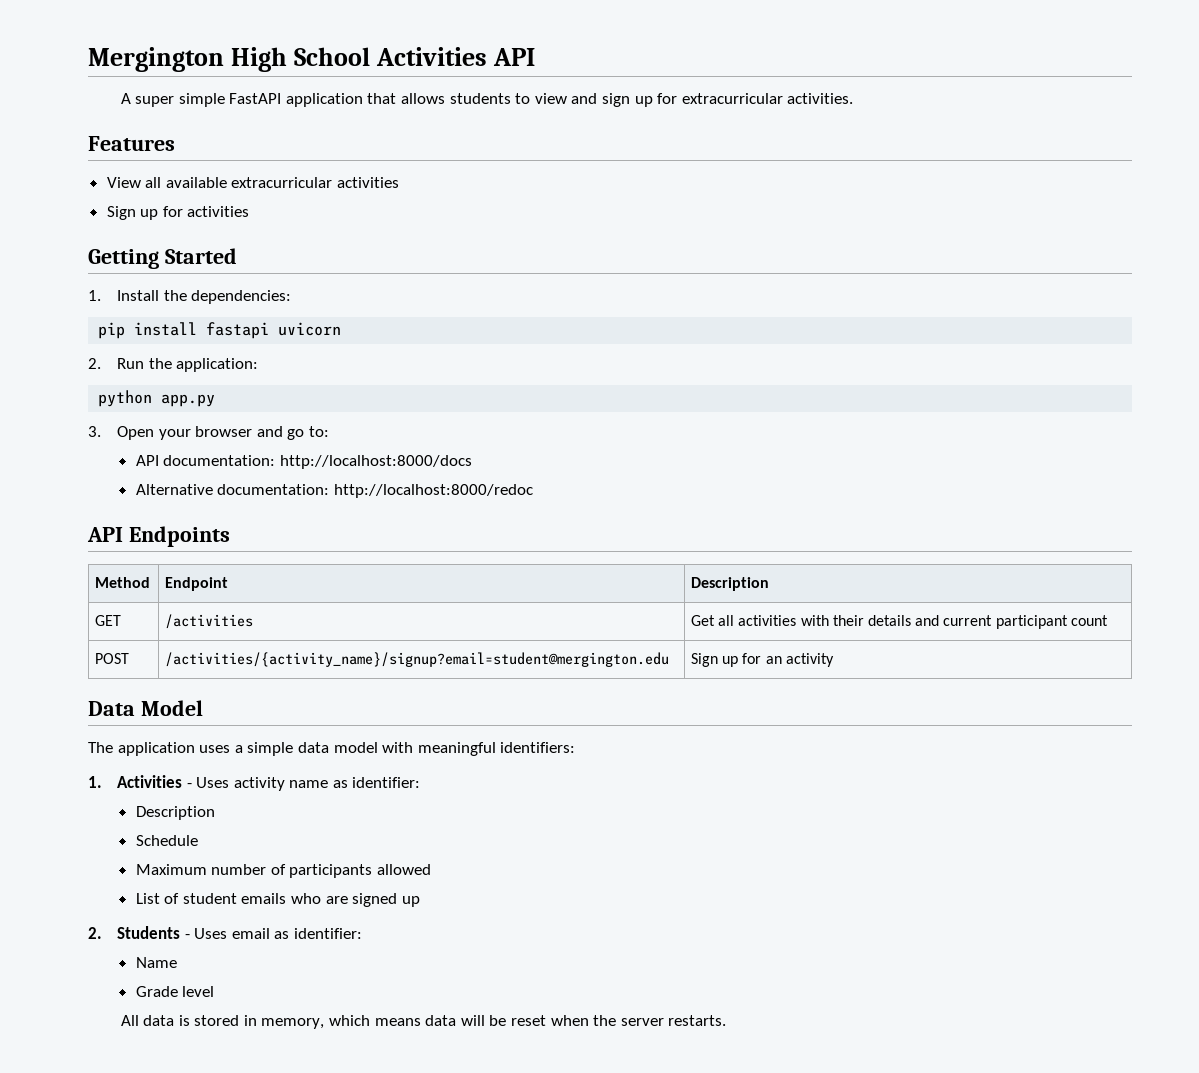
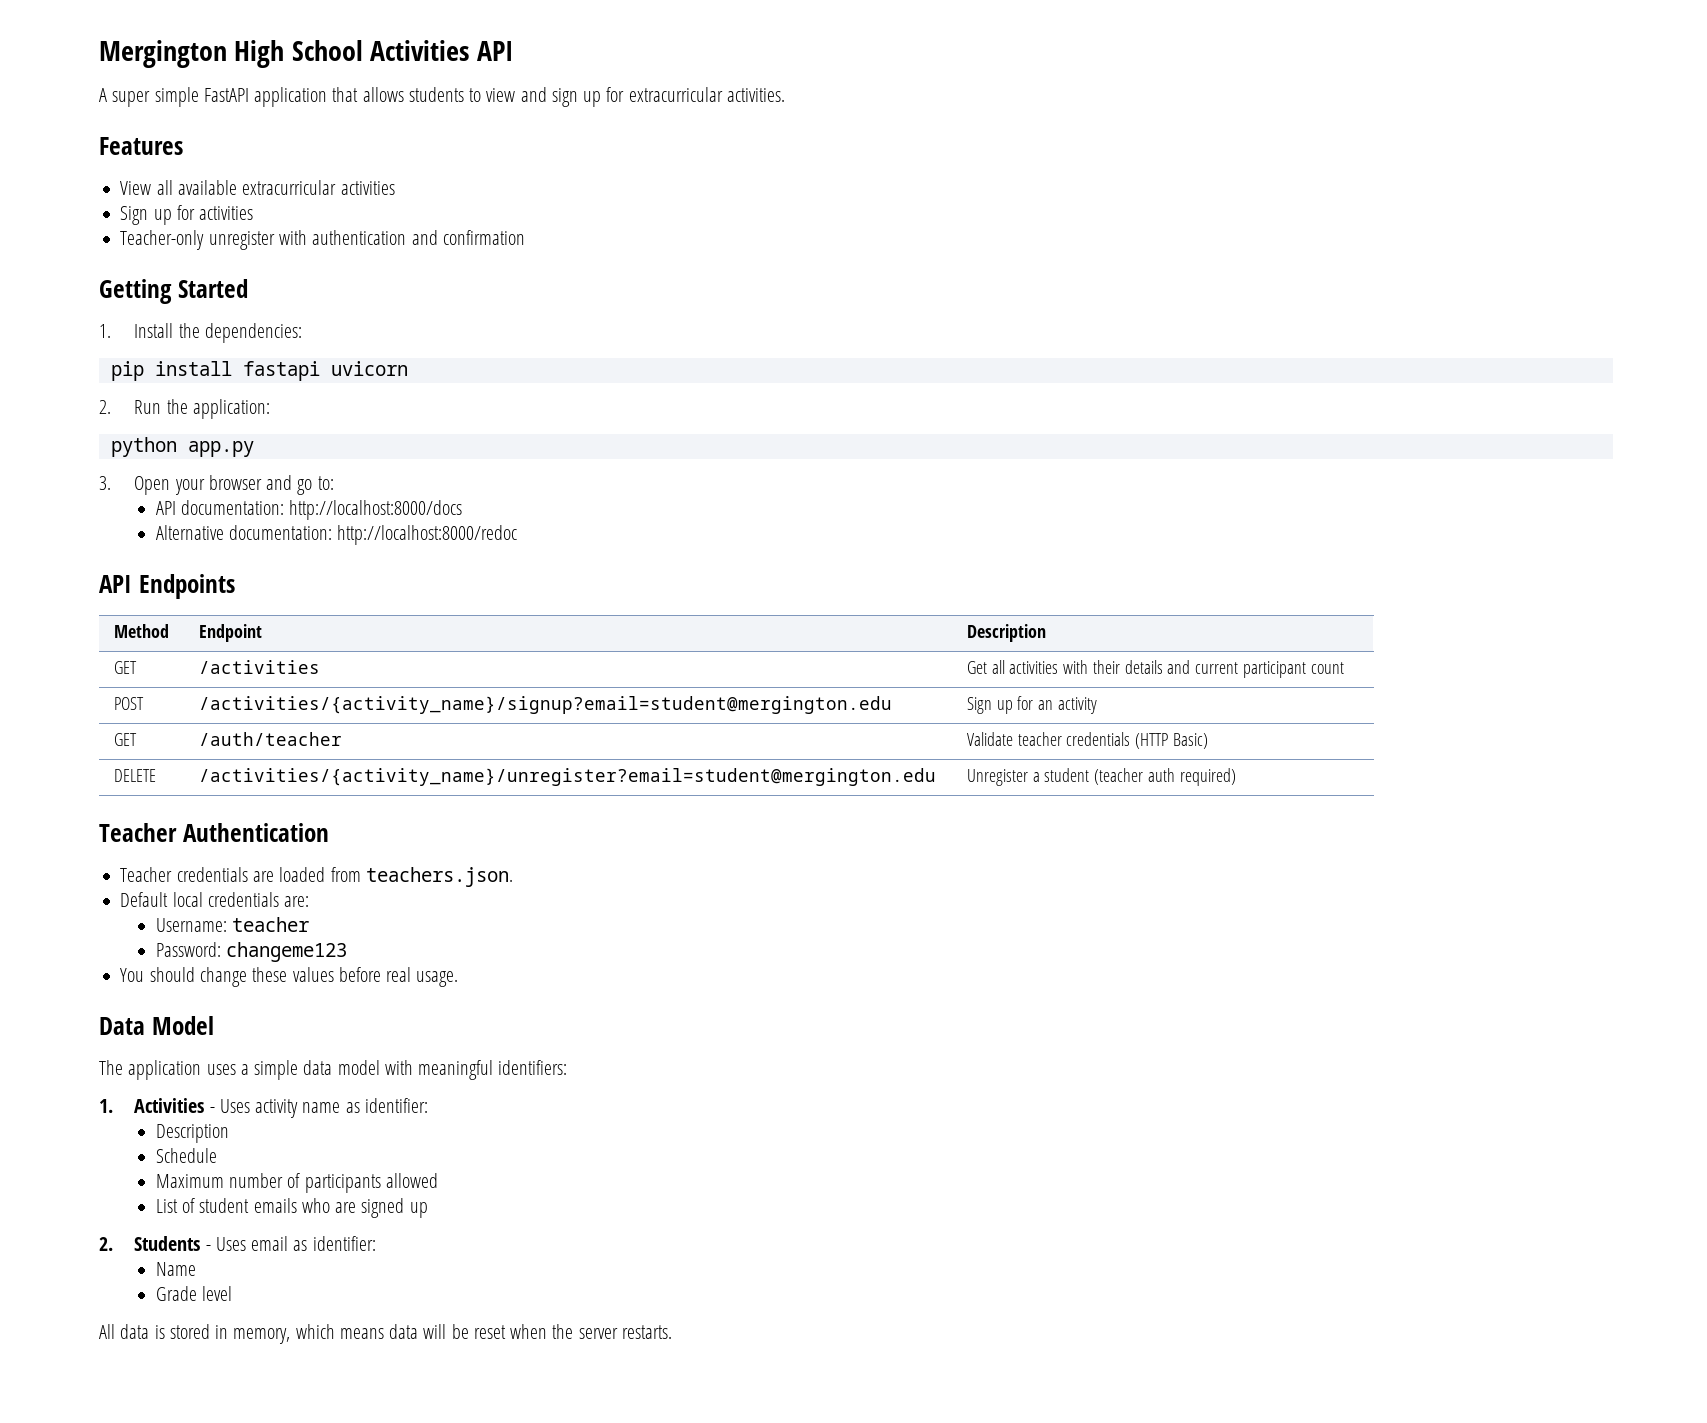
(250, 211) none -> [120,230,525,250] // Teacher-only unregister with authentication and confirmation
(834, 660) none -> [113,733,137,746] [198,732,342,746] [966,732,1208,749] [113,769,156,782] [198,768,936,786] [966,768,1236,786] [99,823,329,842] [120,867,513,887] [120,892,310,907] [155,917,310,932] [155,942,348,962] [120,967,459,987] // GET | /auth/teacher | Validate teacher credentials (HTTP Basic) // DELETE | /activities/{activity_name}/unregister?email=student@mergington.edu | Unregister a student (teacher auth required) // Teacher Authentication // Teacher credentials are loaded from teachers.json. // Default local credentials are: // Username: teacher // Password: changeme123 // You should change these values before real usage.

